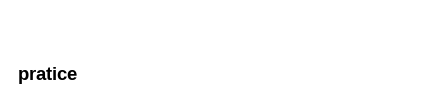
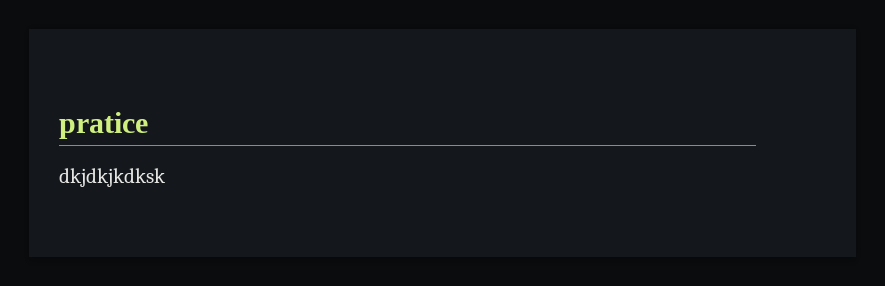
(77, 75) none -> [59,168,166,187] // dkjdkjkdksk

